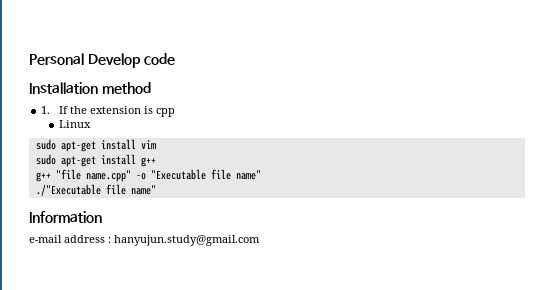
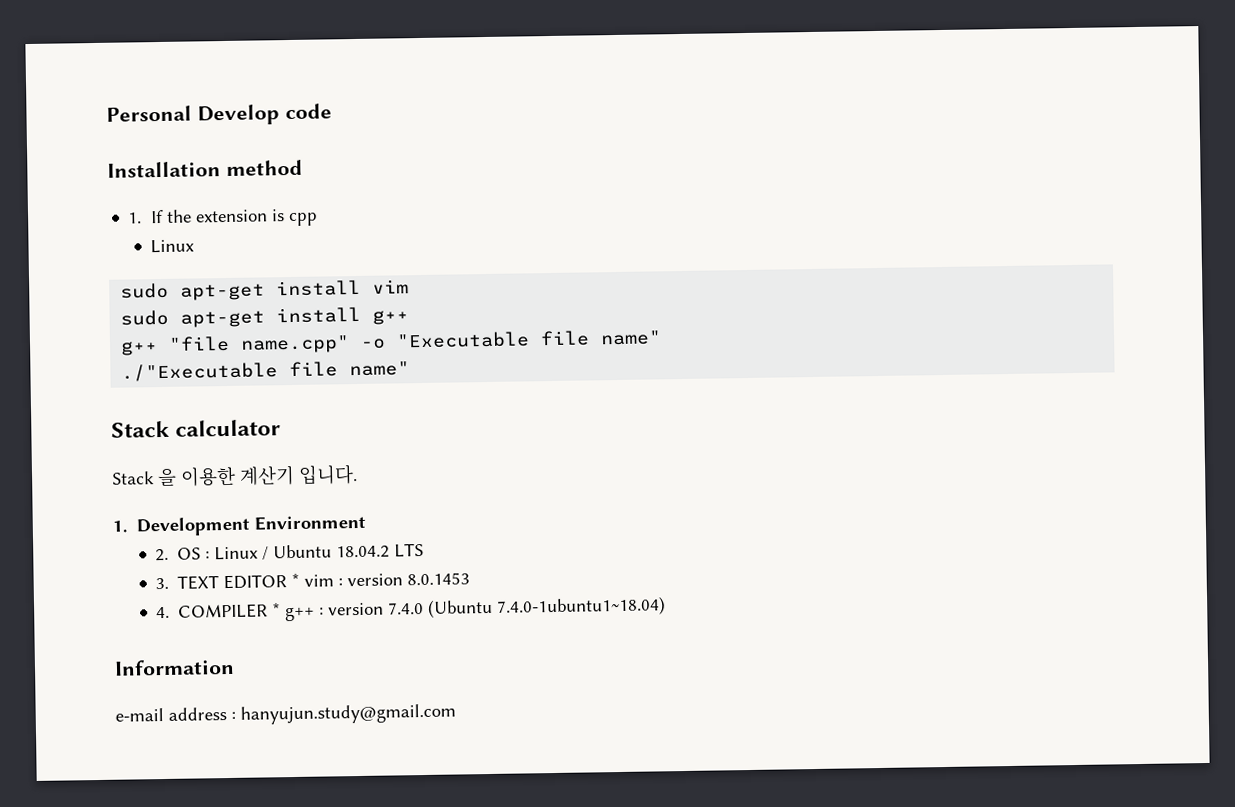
(156, 190) none -> [111,419,282,438] [111,464,358,487] [112,514,367,537] [155,542,425,562] [155,572,471,590] [156,596,667,622] // Stack calculator // Stack 을 이용한 계산기 입니다. // 1. Development Environment // 2. OS : Linux / Ubuntu 18.04.2 LTS // 3. TEXT EDITOR * vim : version 8.0.1453 // 4. COMPILER * g++ : version 7.4.0 (Ubuntu 7.4.0-1ubuntu1~18.04)

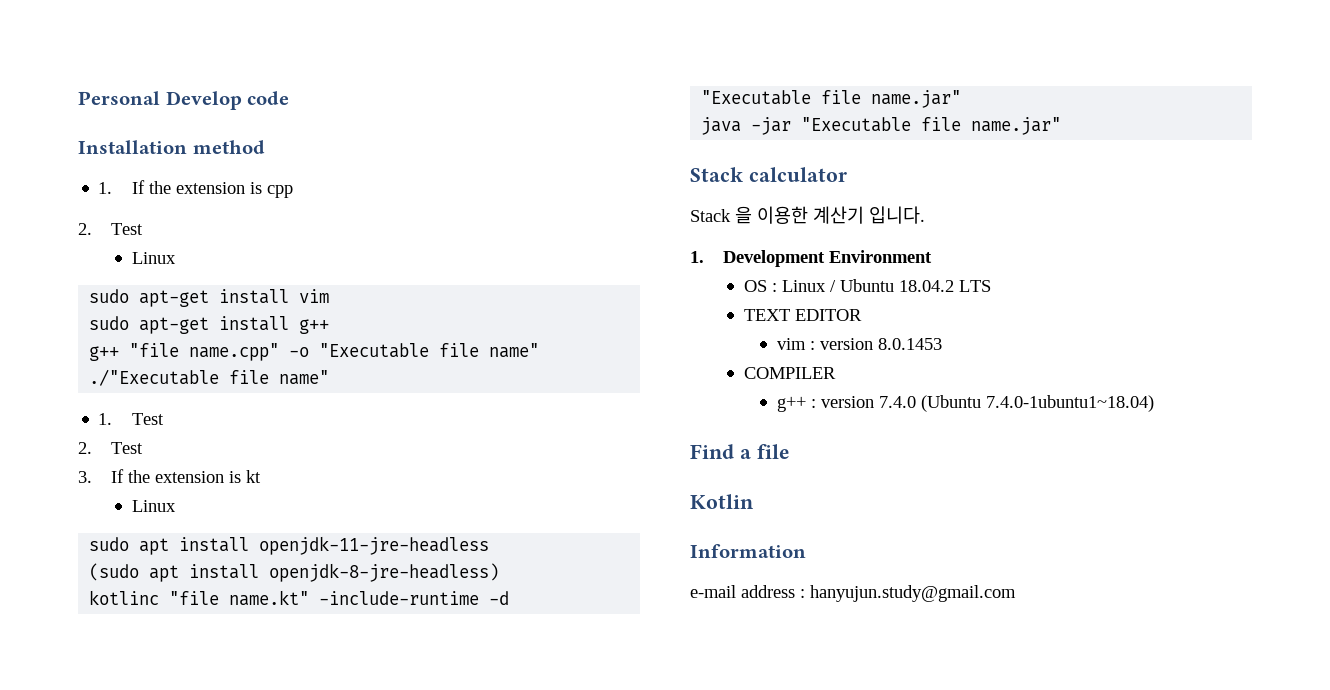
(318, 219) none -> [78,223,144,235] // 2. Test
(411, 369) none -> [98,413,164,425] [78,442,144,454] [78,469,262,483] [131,500,176,512] [89,536,490,555] [89,563,500,582] [89,590,510,606] [701,90,962,108] [701,117,1062,135] // 1. Test // 2. Test // 3. If the extension is kt // Linux // sudo apt install openjdk-11-jre-headless // (sudo apt install openjdk-8-jre-headless) // kotlinc "file name.kt" -include-runtime -d "Executable file name.jar" // java -jar "Executable file name.jar"
[155,548,170,562] 2. -> (933, 256) none
[155,577,170,590] 3. -> (991, 286) none
[291,572,301,588] * -> (862, 315) //
[156,606,171,619] 4. -> (943, 344) none
[272,602,282,617] * -> (836, 373) //
(667, 606) none -> [690,444,790,459] [690,494,754,509] // Find a file // Kotlin

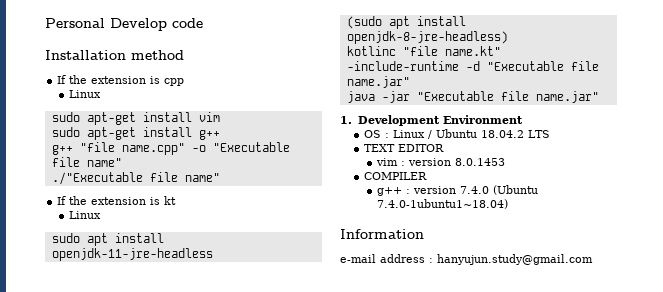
[98,182,113,194] 1. -> (184, 55) none
[78,223,144,235] // 2. Test -> (185, 82) none
[98,413,164,425] [78,442,144,454] [78,471,92,483] 1. Test // 2. Test // 3. -> (220, 177) none
[690,167,847,182] [690,206,925,224] // Stack calculator // Stack 을 이용한 계산기 입니다. -> (599, 97) none
[690,444,790,459] [690,494,754,509] // Find a file // Kotlin -> (508, 204) none

